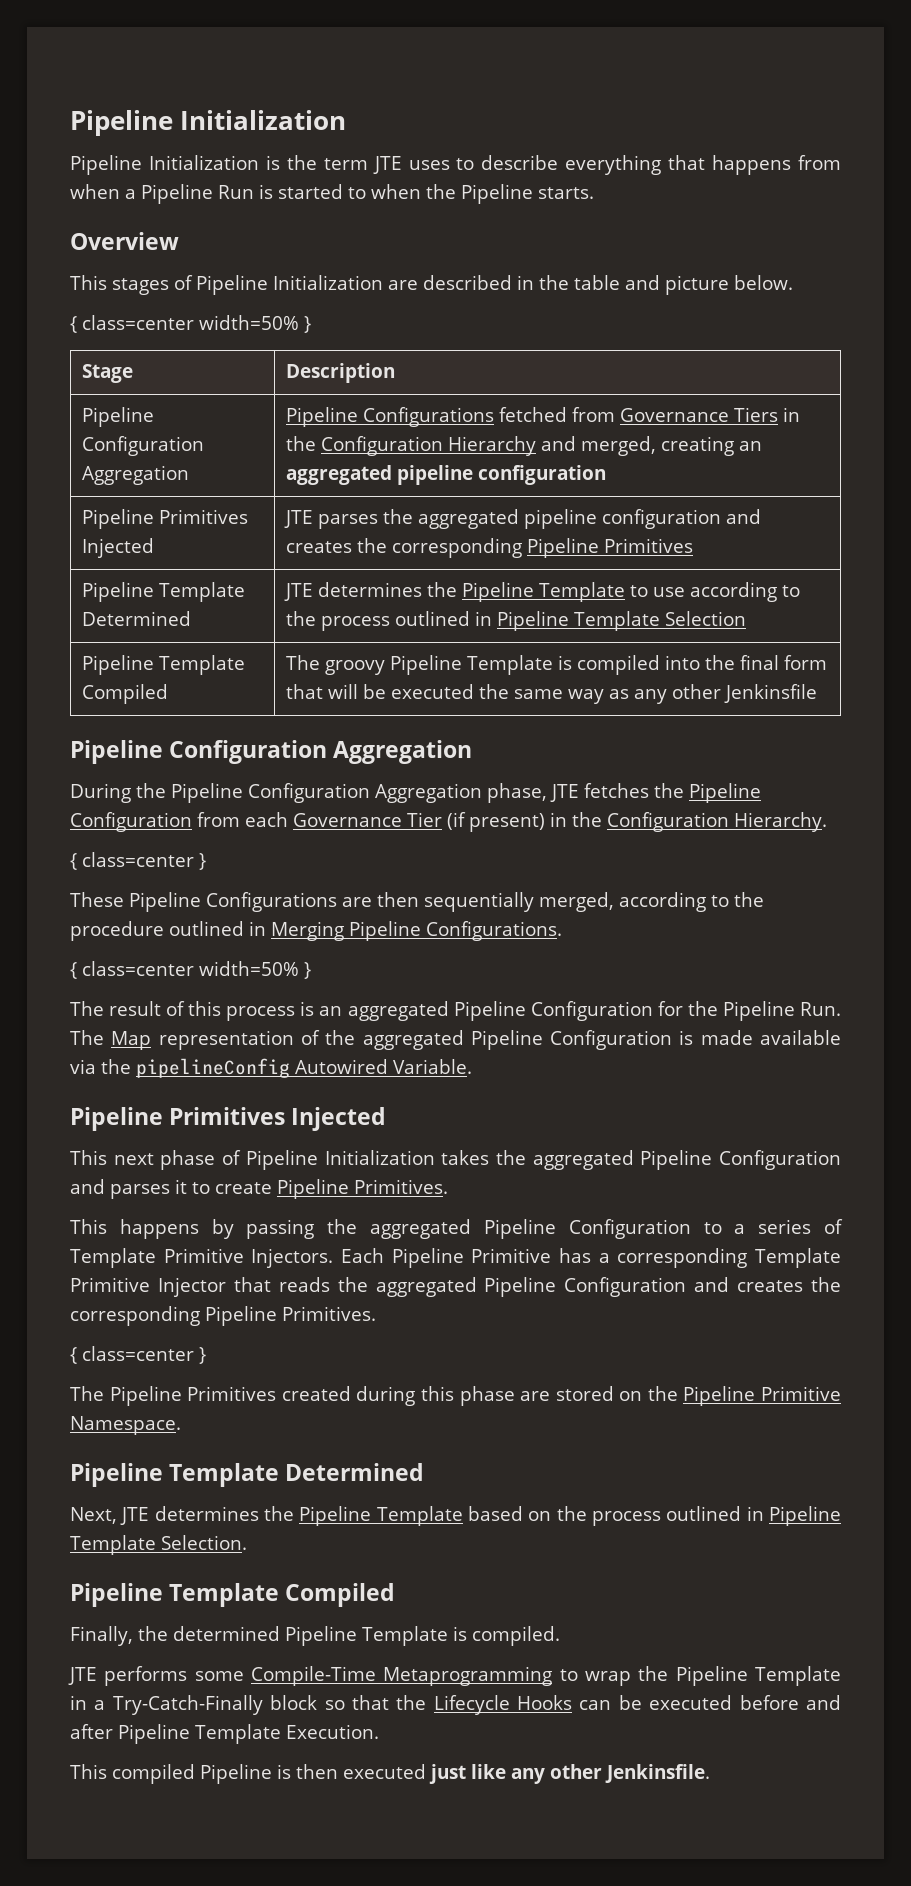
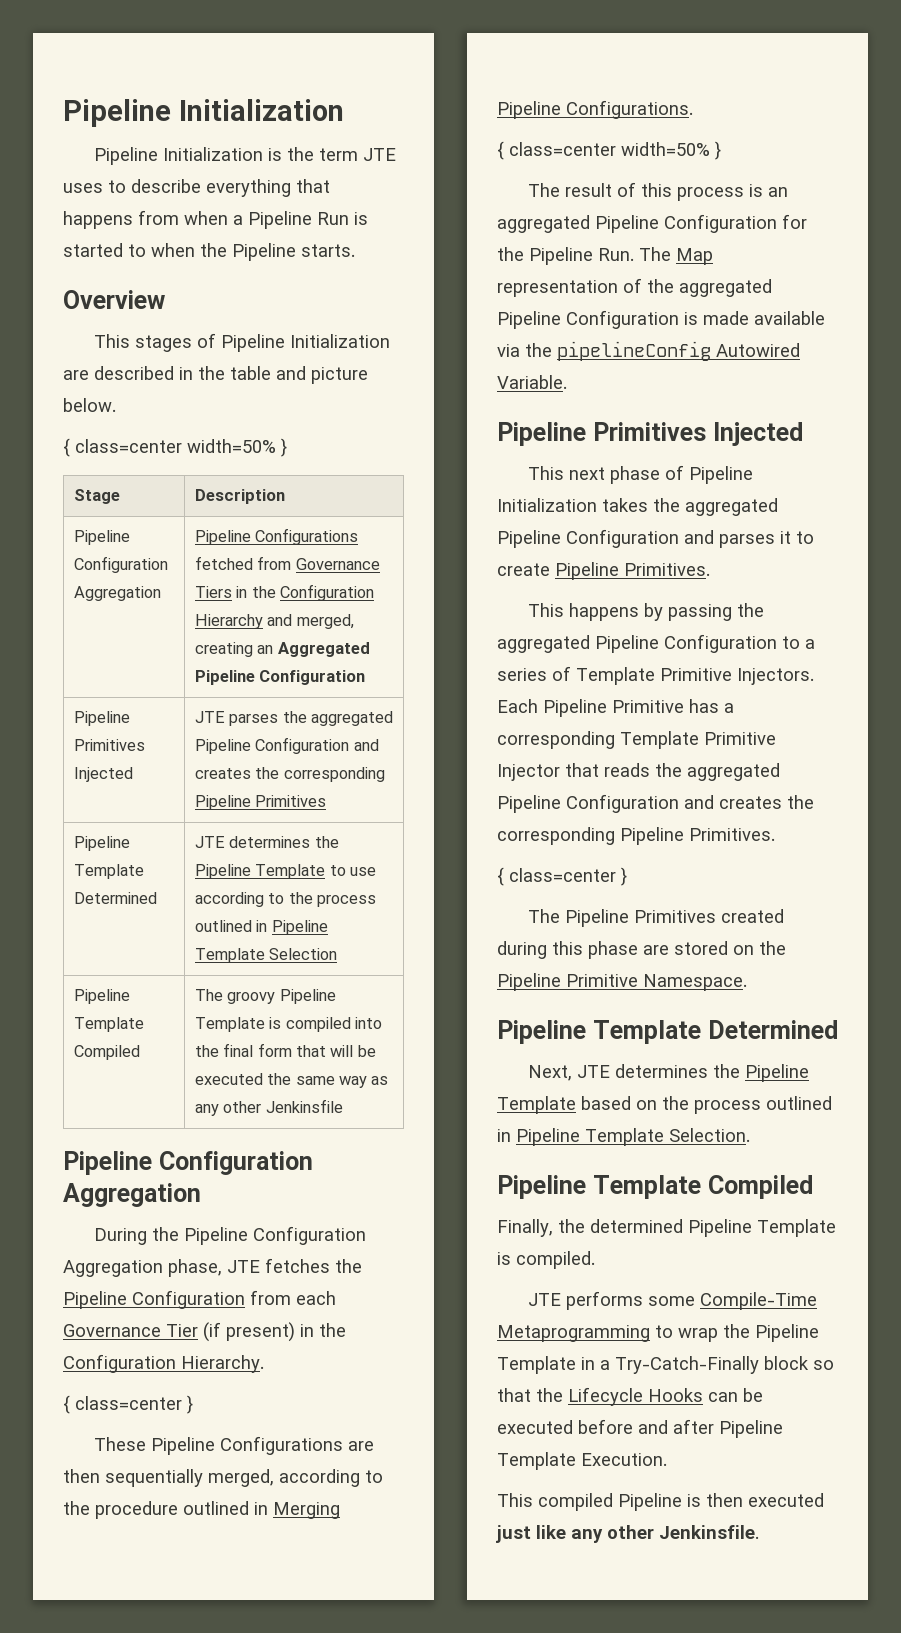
[285,465,606,485] aggregated pipeline configuration -> [277,642,370,657] [194,670,366,685] Aggregated Pipeline Configuration
[523,509,721,529] pipeline configuration -> [194,737,350,754] Pipeline Configuration

